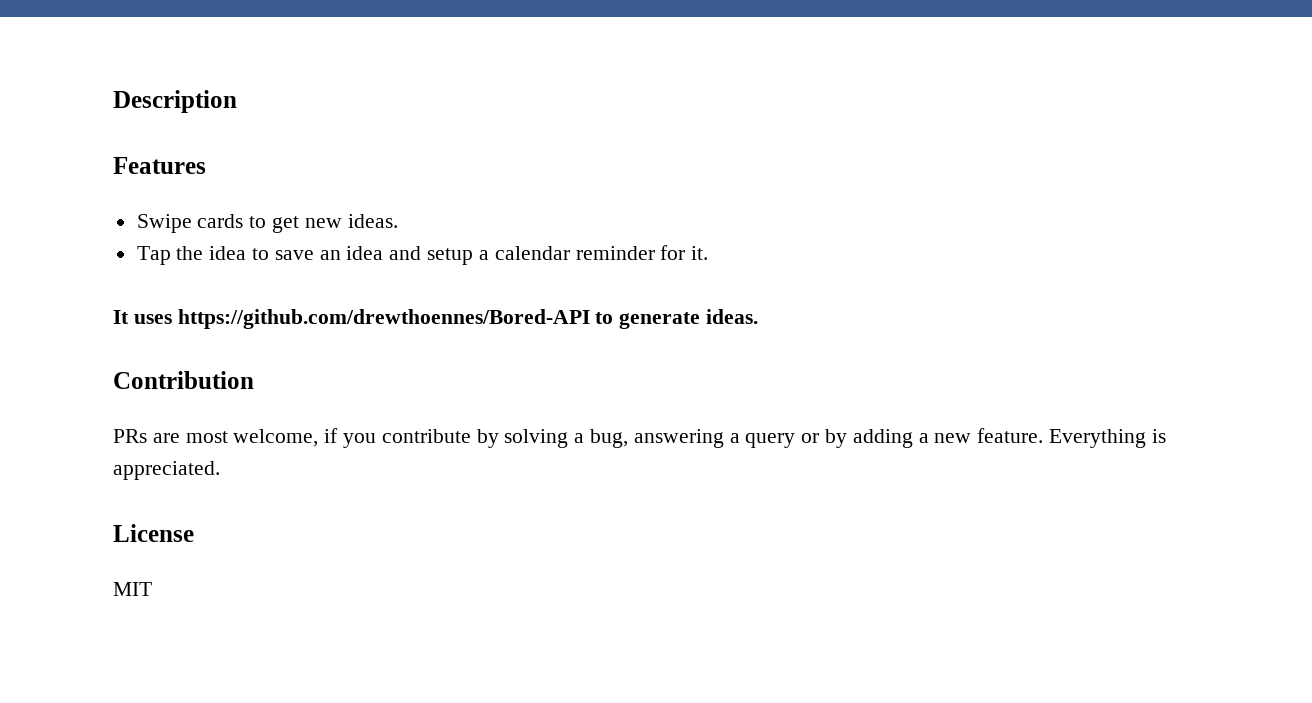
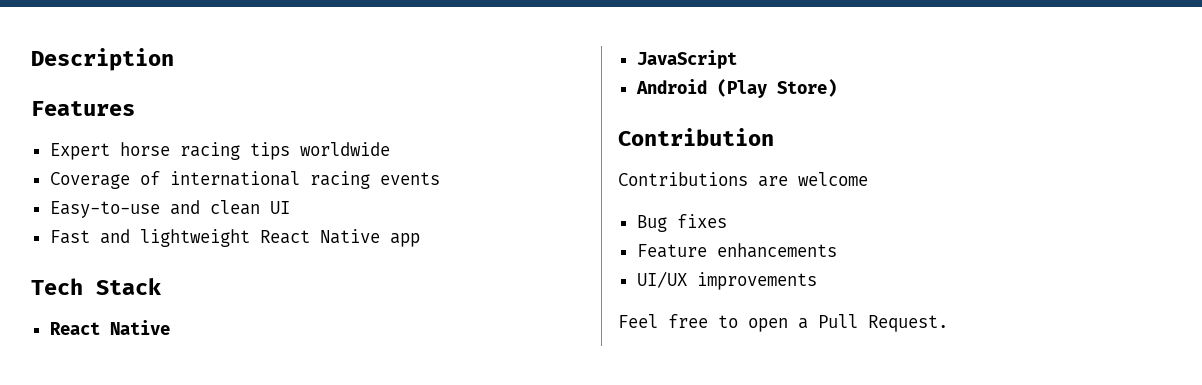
[136,214,398,233] [136,245,709,265] [113,309,759,329] [113,371,254,389] [113,428,1166,448] [113,461,220,480] [113,524,194,542] [113,582,152,596] Swipe cards to get new ideas. // Tap the idea to save an idea and setup a calendar reminder for it. // It uses https://github.com/drewthoennes/Bored-API to generate ideas. // Contribution // PRs are most welcome, if you contribute by solving a bug, answering a query or by adding a new feature. Everything is appreciated. // License // MIT -> [49,142,390,160] [49,171,440,189] [49,200,290,218] [49,229,420,247] [31,278,161,295] [49,320,170,335] [636,50,737,69] [635,79,837,98] [618,128,774,146] [618,172,868,187] [636,214,727,232] [636,243,837,258] [636,271,817,290] [618,314,948,332] Expert horse racing tips worldwide // Coverage of international racing events // Easy-to-use and clean UI // Fast and lightweight React Native app // Tech Stack // React Native // JavaScript // Android (Play Store) // Contribution // Contributions are welcome // Bug fixes // Feature enhancements // UI/UX improvements // Feel free to open a Pull Request.

